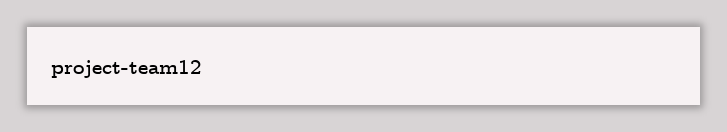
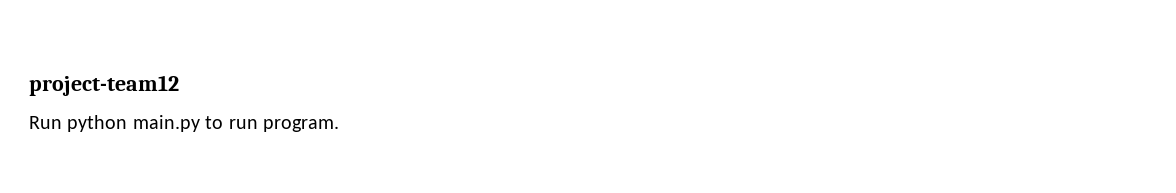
(202, 69) none -> [29,115,339,132] // Run python main.py to run program.

